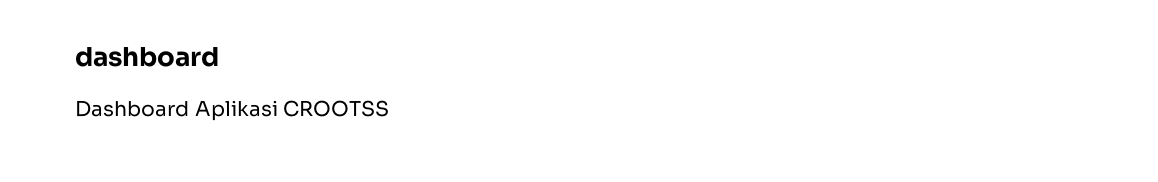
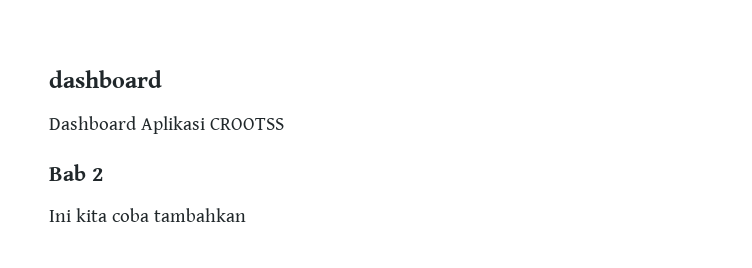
(390, 108) none -> [49,164,103,181] [49,208,246,222] // Bab 2 // Ini kita coba tambahkan

